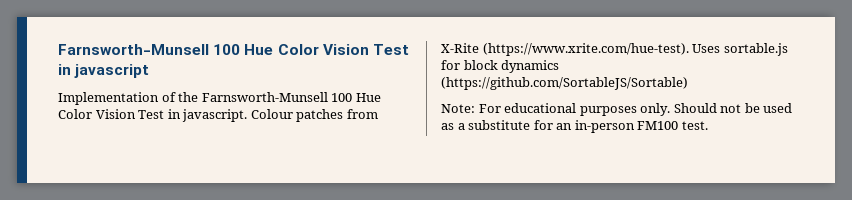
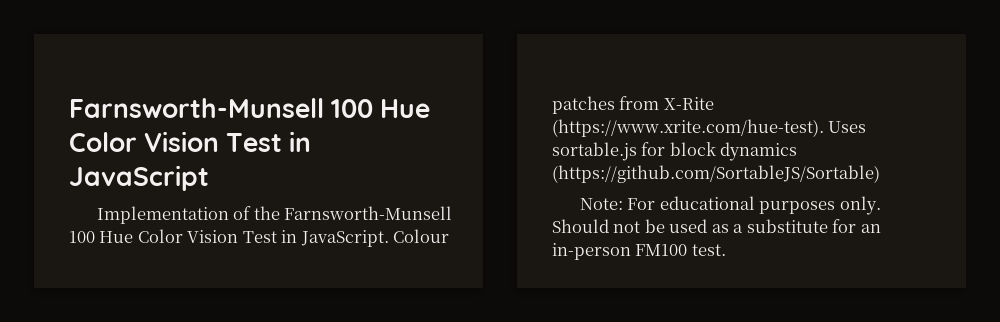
[58,44,409,55] [58,64,150,78] Farnsworth-Munsell 100 Hue Color Vision Test in javascript -> [69,98,431,118] [69,131,312,152] [69,165,209,191] Farnsworth-Munsell 100 Hue Color Vision Test in JavaScript
[182,109,248,122] javascript. -> [300,230,389,247] JavaScript.

